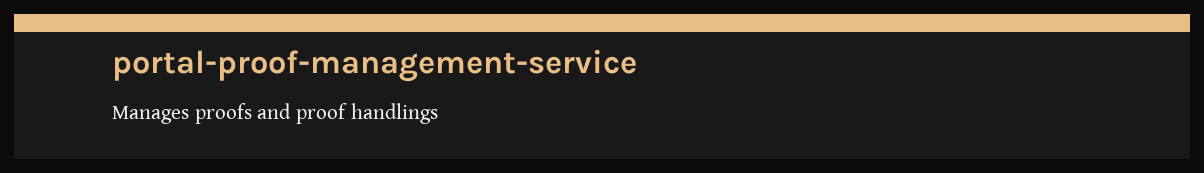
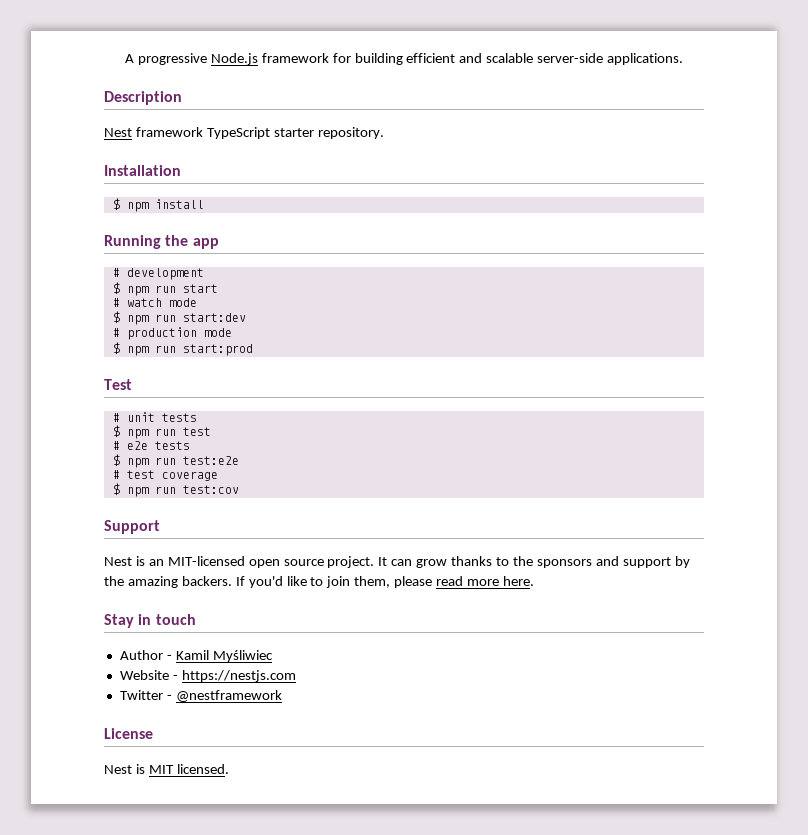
[112,49,637,82] [112,103,438,124] portal-proof-management-service // Manages proofs and proof handlings -> [124,53,684,65] [104,91,182,105] [104,127,384,139] [104,165,181,176] [112,198,204,212] [104,235,219,249] [112,268,204,280] [112,282,218,296] [112,298,197,307] [112,311,246,325] [112,327,232,340] [112,342,253,356] [104,379,132,390] [112,412,197,422] [112,425,211,439] [112,441,190,450] [112,454,239,468] [112,470,218,481] [112,483,239,497] [104,520,160,534] [104,556,690,568] [104,576,534,588] [104,614,196,628] [119,650,273,662] [119,670,296,682] [119,690,282,702] [104,728,153,739] [104,764,229,774] A progressive Node.js framework for building efficient and scalable server-side applications. // Description // Nest framework TypeScript starter repository. // Installation // $ npm install // Running the app // # development // $ npm run start // # watch mode // $ npm run start:dev // # production mode // $ npm run start:prod // Test // # unit tests // $ npm run test // # e2e tests // $ npm run test:e2e // # test coverage // $ npm run test:cov // Support // Nest is an MIT-licensed open source project. It can grow thanks to the sponsors and support by the amazing backers. If you'd like to join them, please read more here. // Stay in touch // Author - Kamil Myśliwiec // Website - https://nestjs.com // Twitter - @nestframework // License // Nest is MIT licensed.

